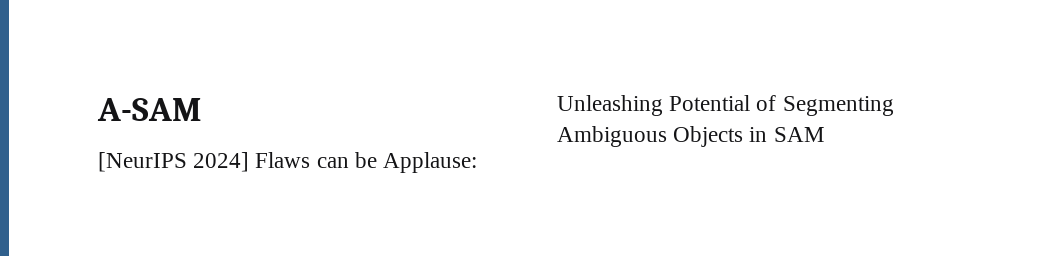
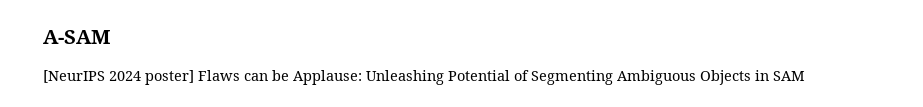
[193,152,250,172] 2024] -> [109,70,194,85] 2024 poster]

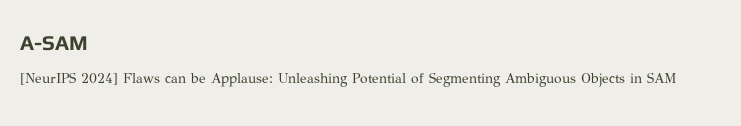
[109,70,194,85] 2024 poster] -> [81,73,118,85] 2024]

